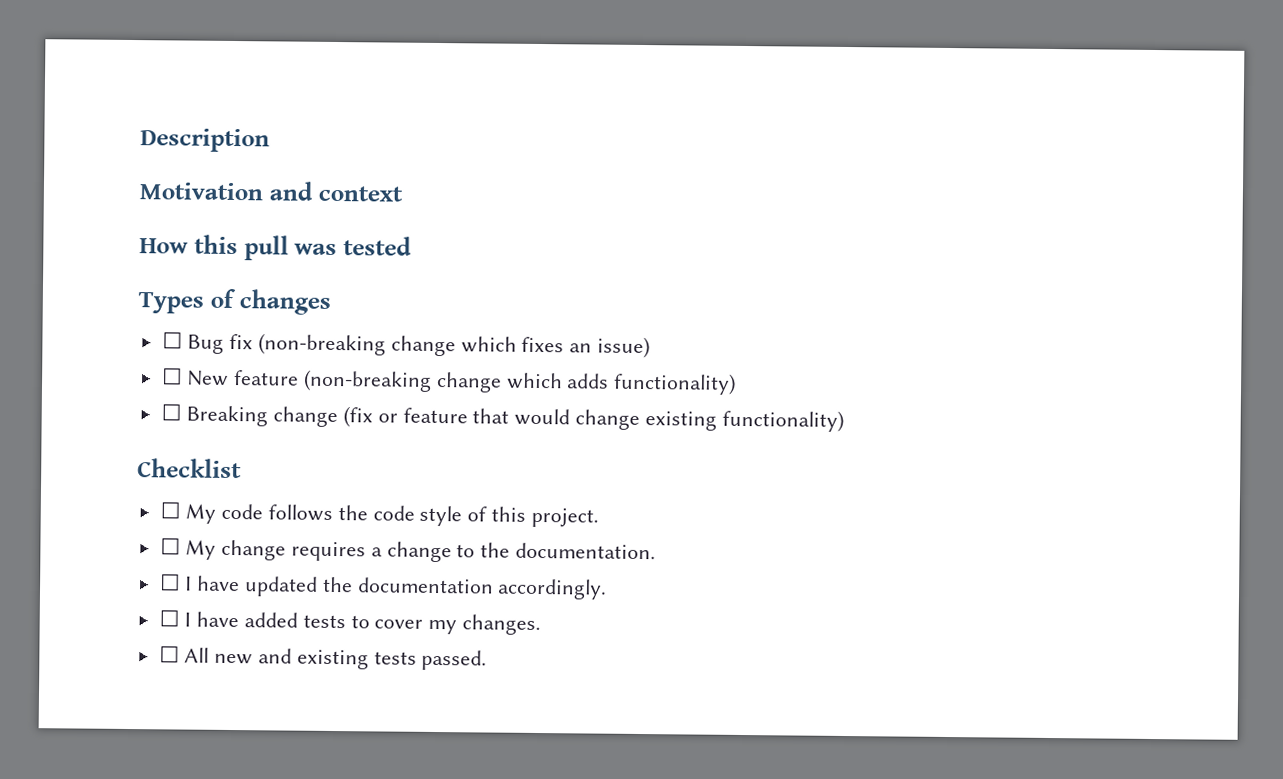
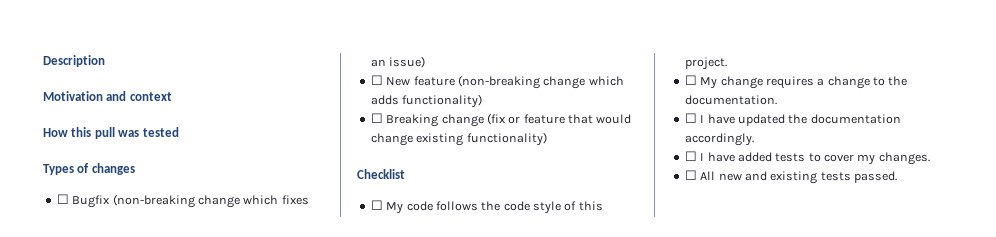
[187,333,254,354] Bug fix -> [72,195,111,208] Bugfix

